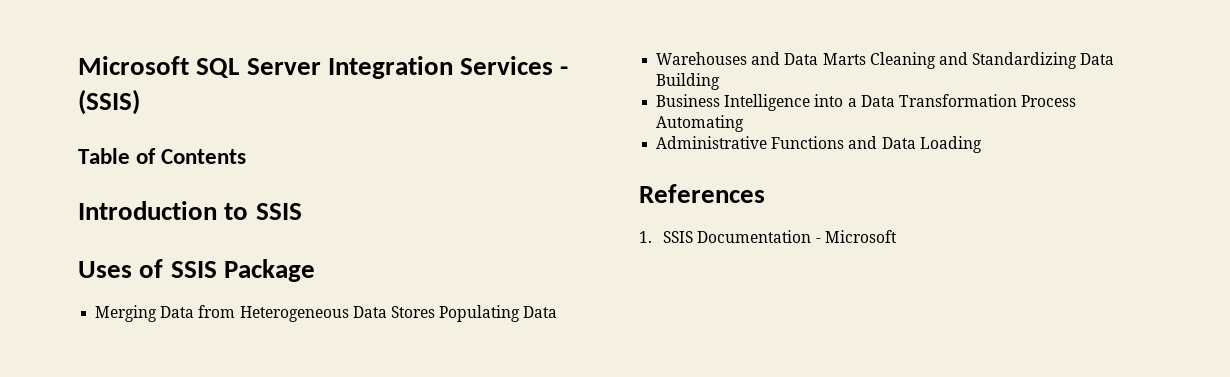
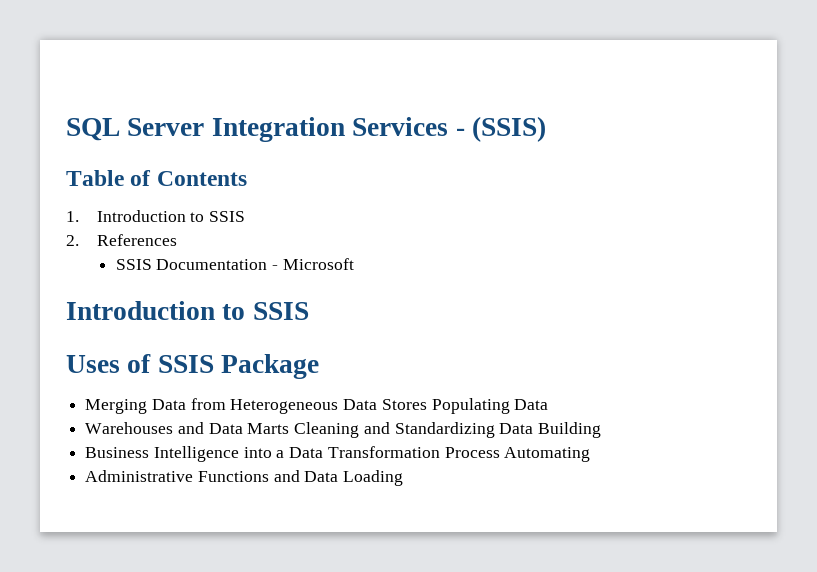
[78,56,189,75] Microsoft -> (66, 129) none
(247, 156) none -> [66,210,245,222] [66,234,177,246] [115,258,354,270] // 1. Introduction to SSIS // 2. References // SSIS Documentation - Microsoft
[639,184,765,203] [639,230,897,243] // References // 1. SSIS Documentation - Microsoft -> (404, 478) none

